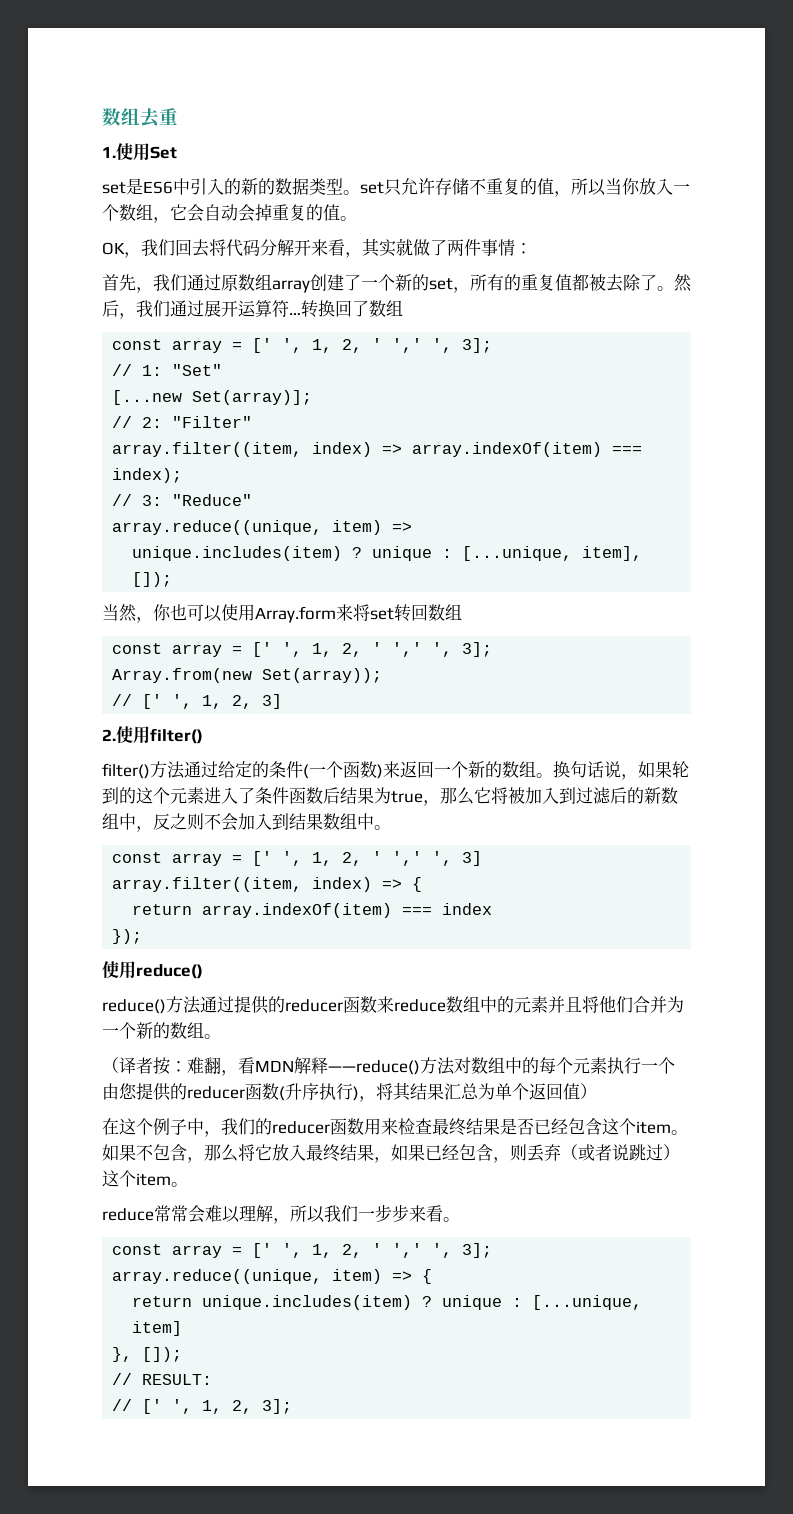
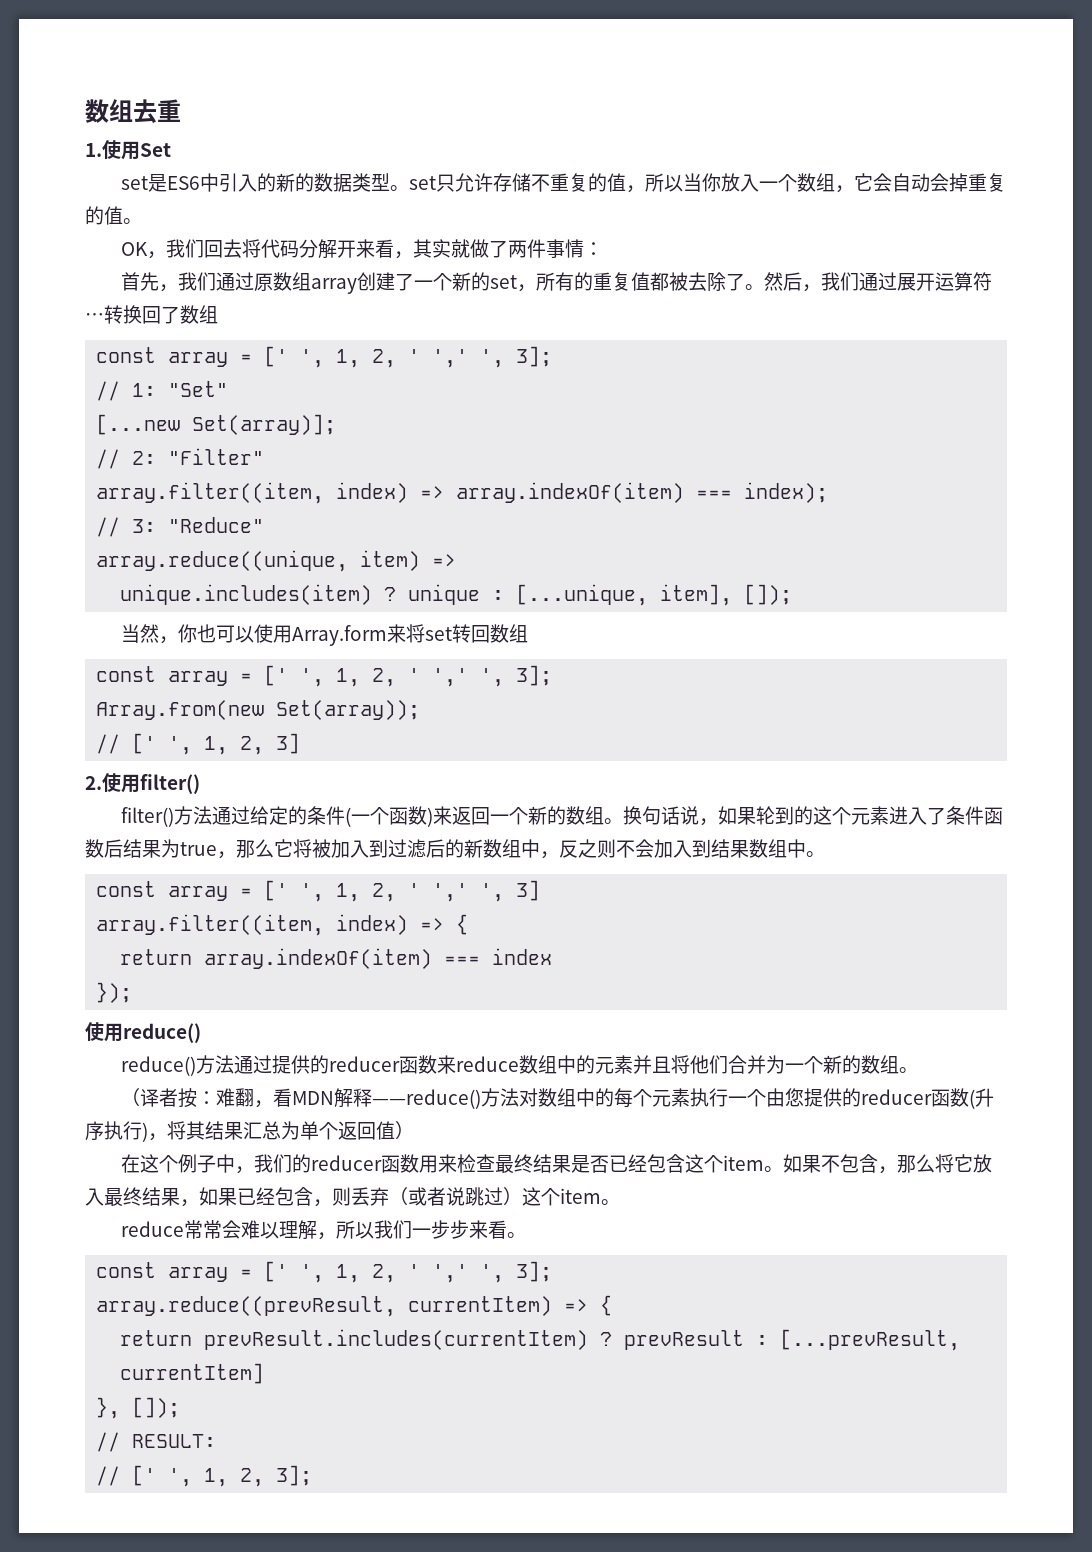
[112,1269,433,1284] [132,1295,643,1310] [132,1321,183,1336] array.reduce((unique, item) => { // return unique.includes(item) ? unique : [...unique, item] -> [96,1295,613,1317] [120,1329,961,1351] [120,1363,265,1384] array.reduce((prevResult, currentItem) => { // return prevResult.includes(currentItem) ? prevResult : [...prevResult, currentItem]

